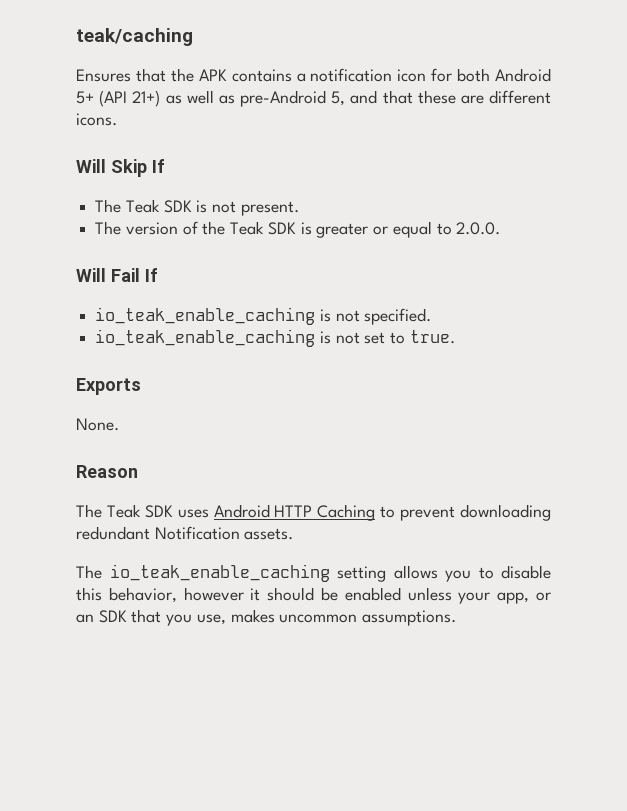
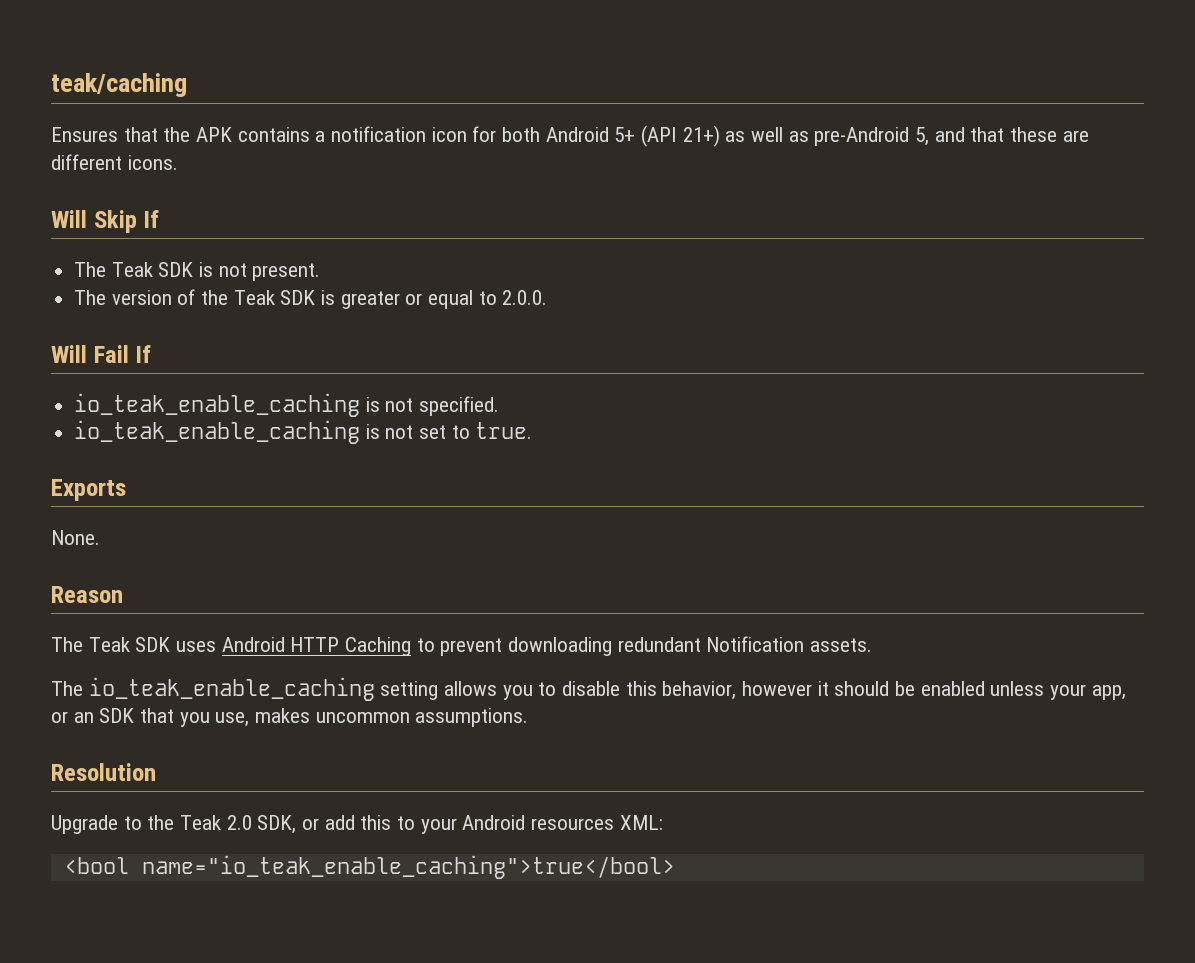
(457, 618) none -> [51,763,156,781] [51,815,663,834] [63,855,675,879] // Resolution // Upgrade to the Teak 2.0 SDK, or add this to your Android resources XML: // <bool name="io_teak_enable_caching">true</bool>

